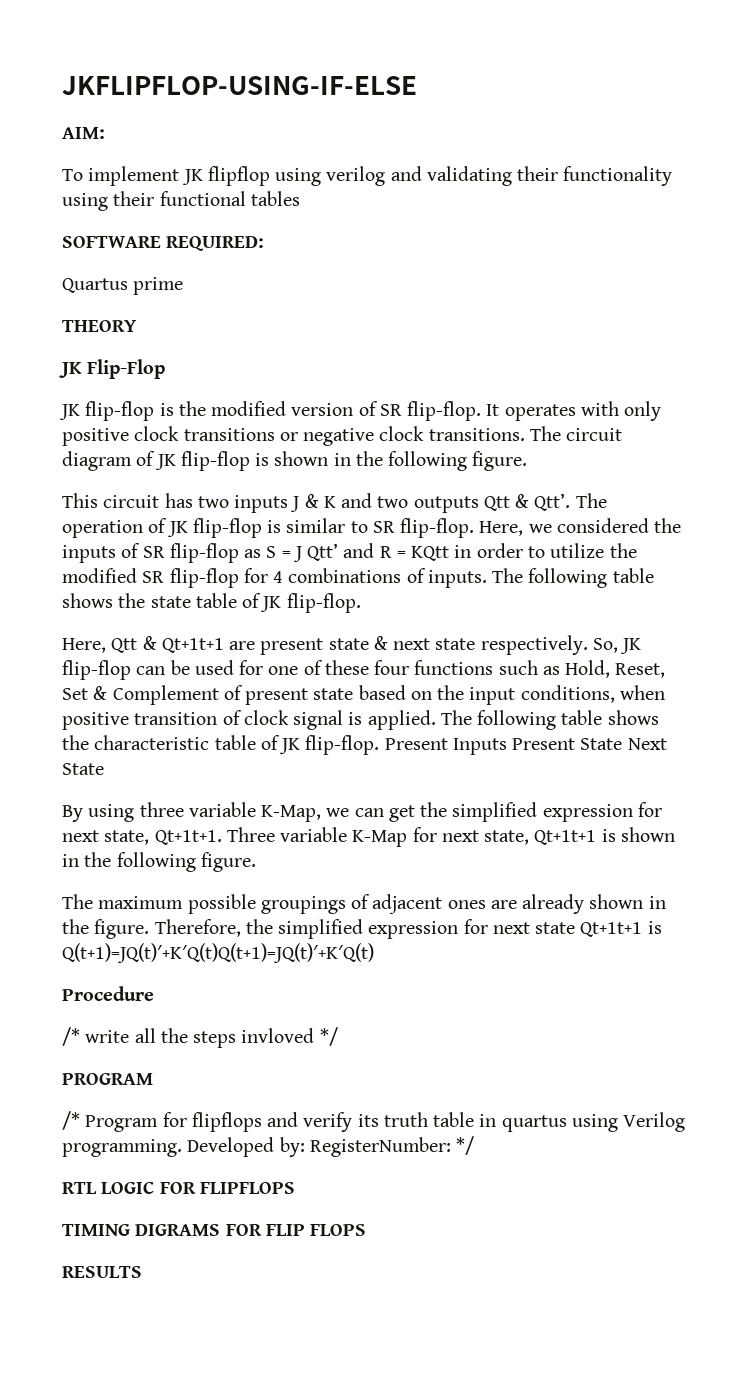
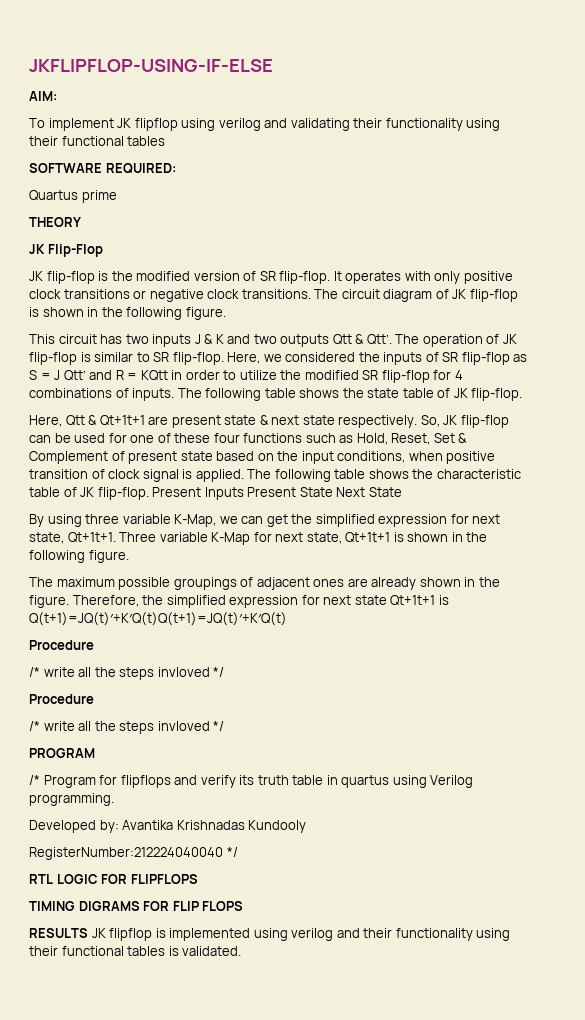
(338, 1036) none -> [29,694,94,704] [29,721,225,734] // Procedure // /* write all the steps invloved */
(182, 1148) none -> (114, 799) //
[309,1137,451,1157] RegisterNumber: -> [122,820,307,833] [29,847,223,860] Avantika Krishnadas Kundooly // RegisterNumber:212224040040
(142, 1272) none -> [91,928,511,941] [29,946,242,956] JK flipflop is implemented using verilog and their functionality using their functional tables is validated.

